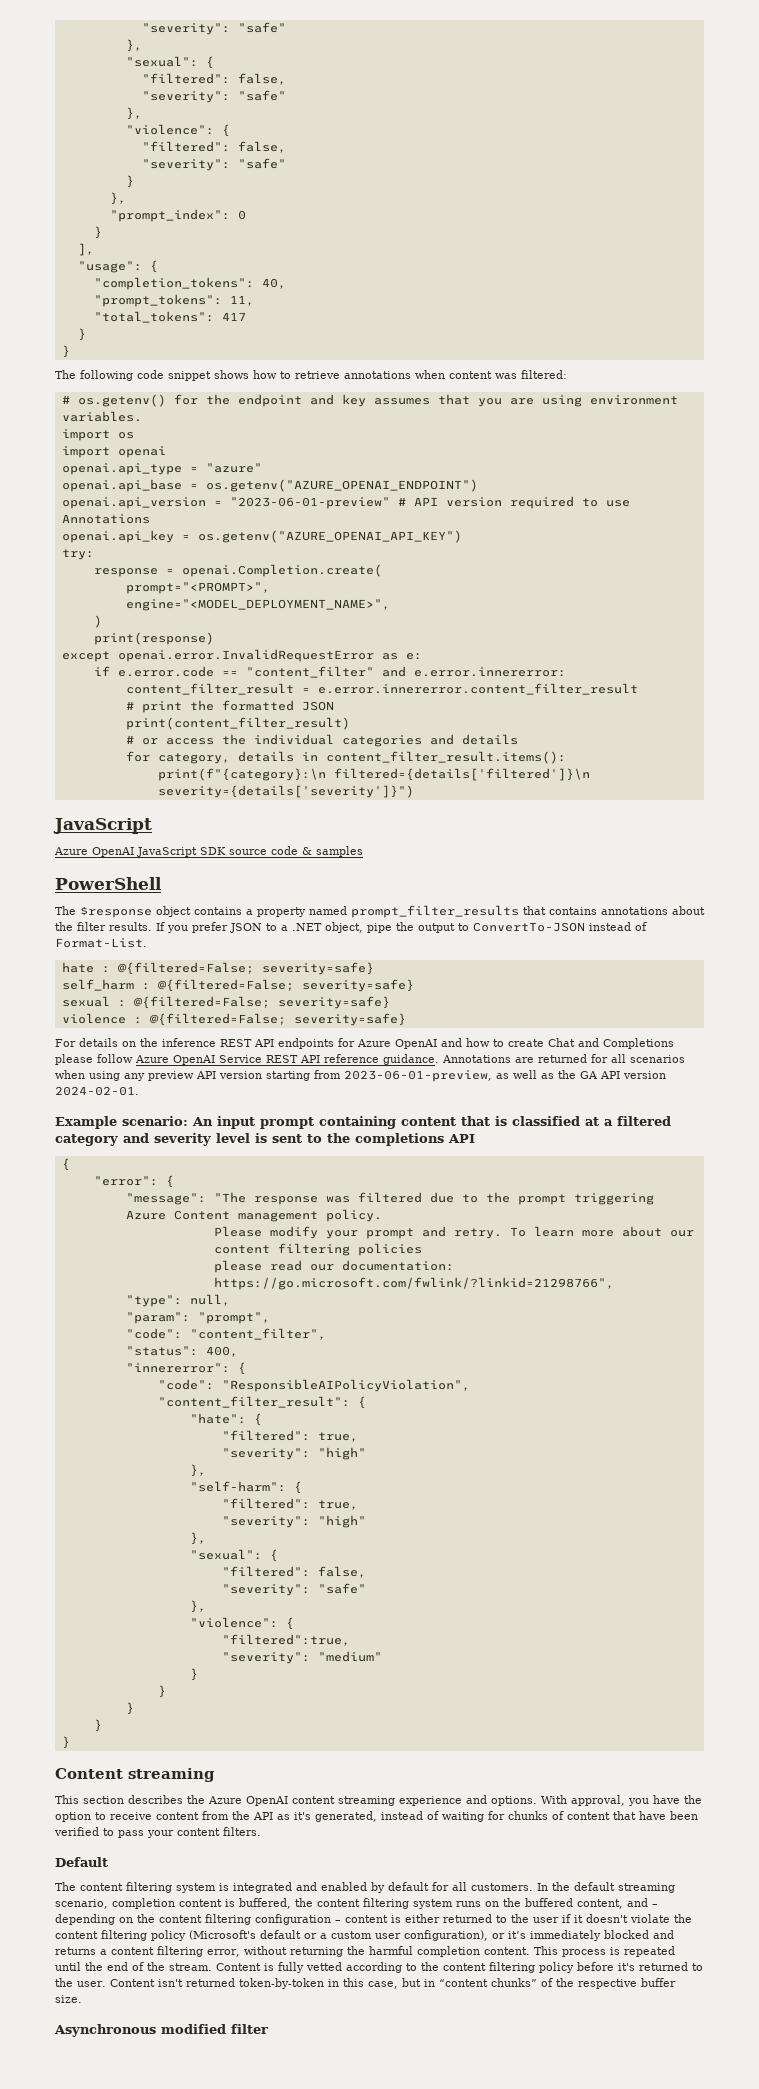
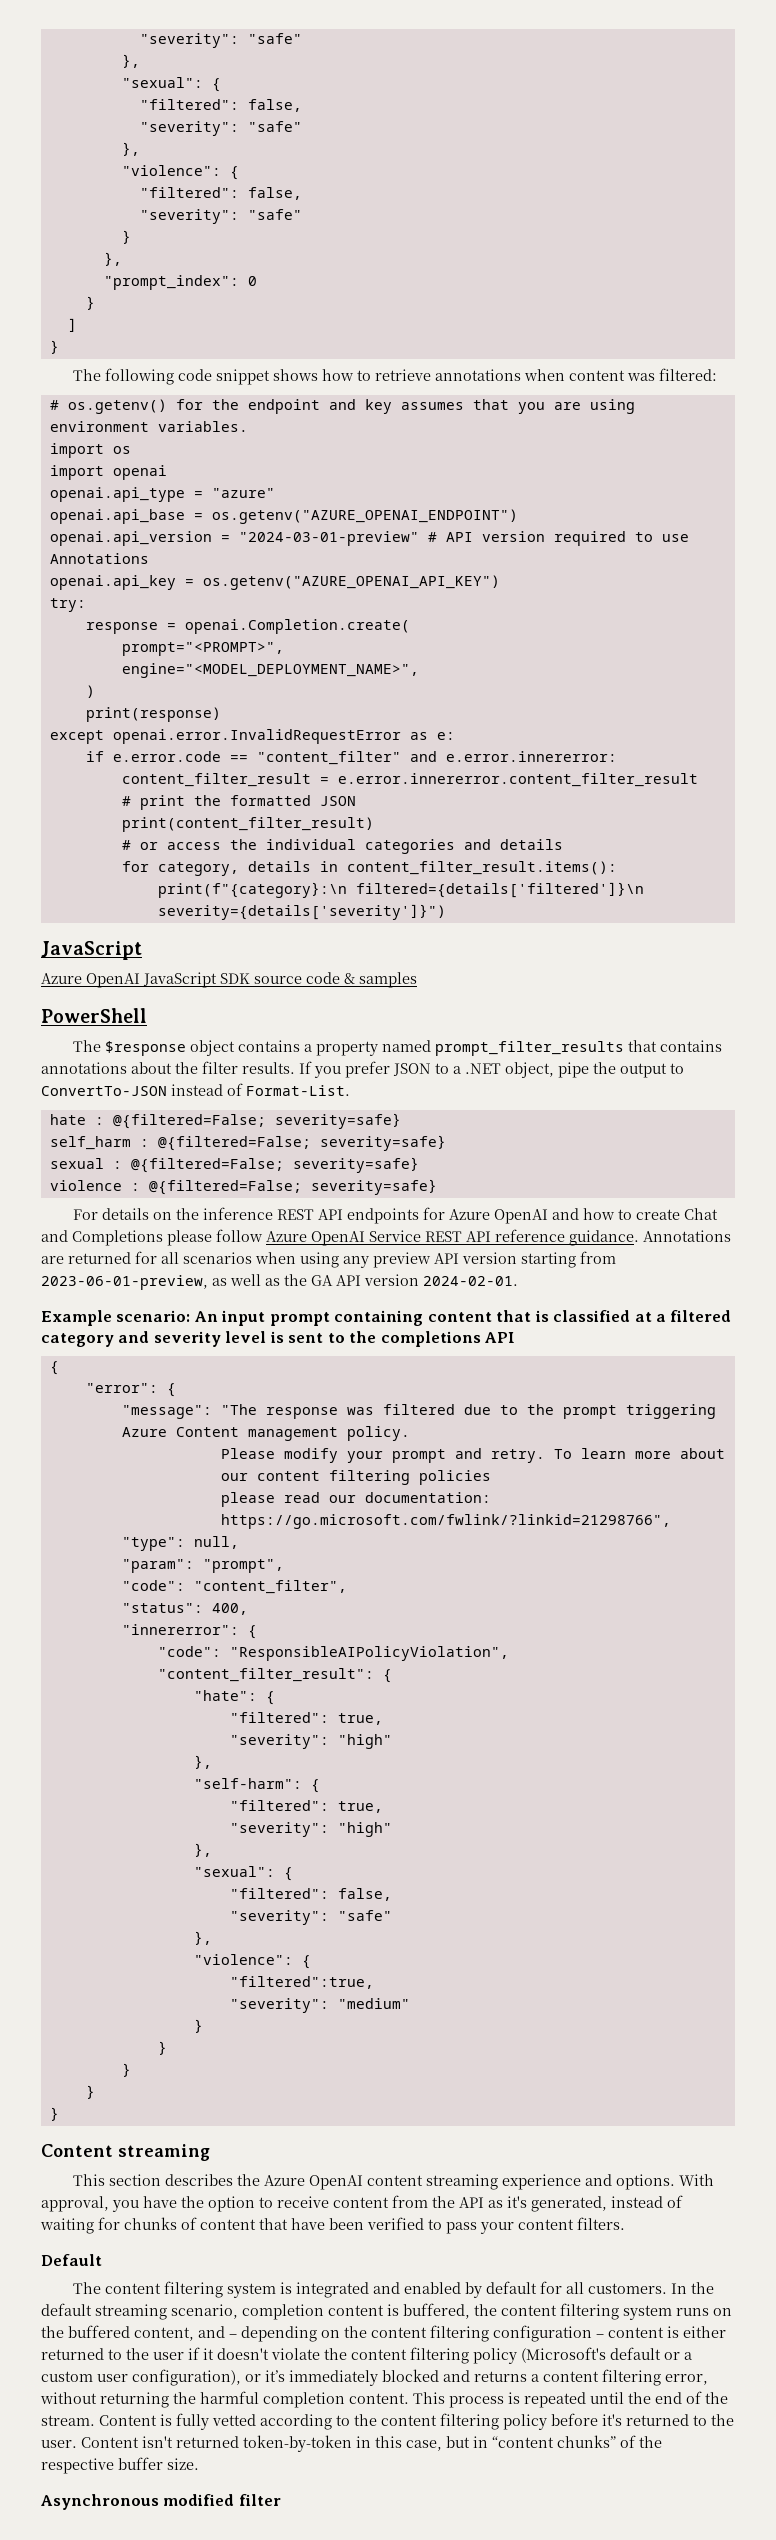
[77,243,94,256] [77,260,158,273] [93,277,286,290] [93,294,254,307] [93,311,246,323] [77,328,86,341] ], // "usage": { // "completion_tokens": 40, // "prompt_tokens": 11, // "total_tokens": 417 // } -> [67,318,77,332] ]
[229,497,390,509] "2023-06-01-preview" -> [238,531,419,546] "2024-03-01-preview"

